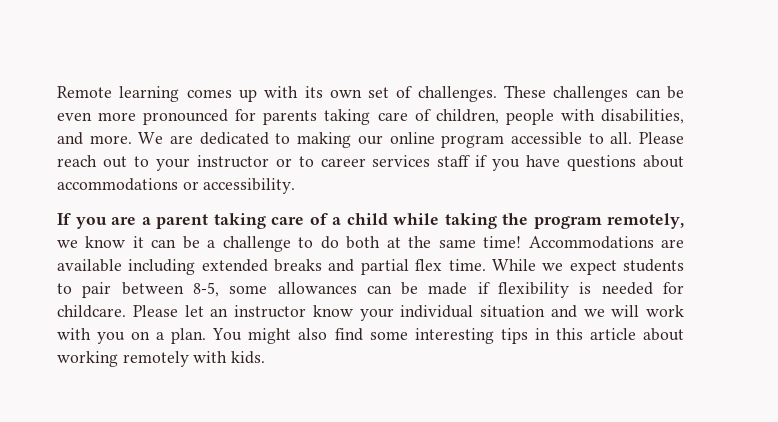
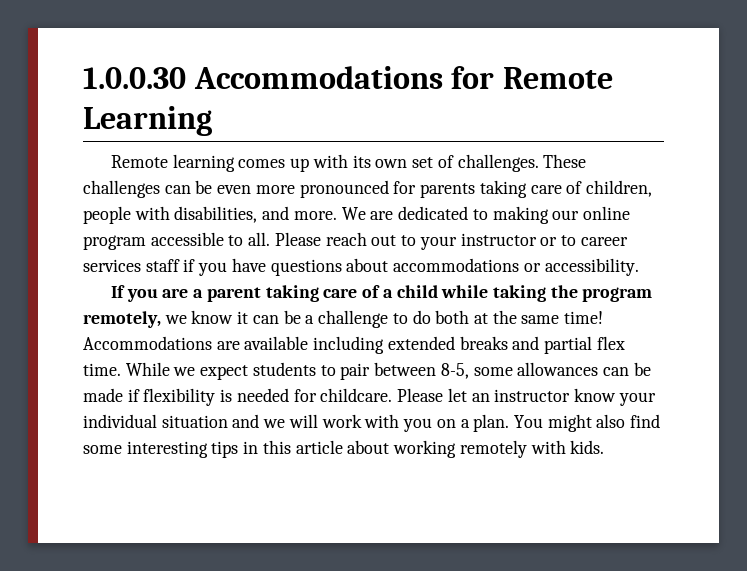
(57, 92) none -> [83,66,613,89] [83,106,212,136] 1.0.0.30 Accommodations for Remote Learning //

